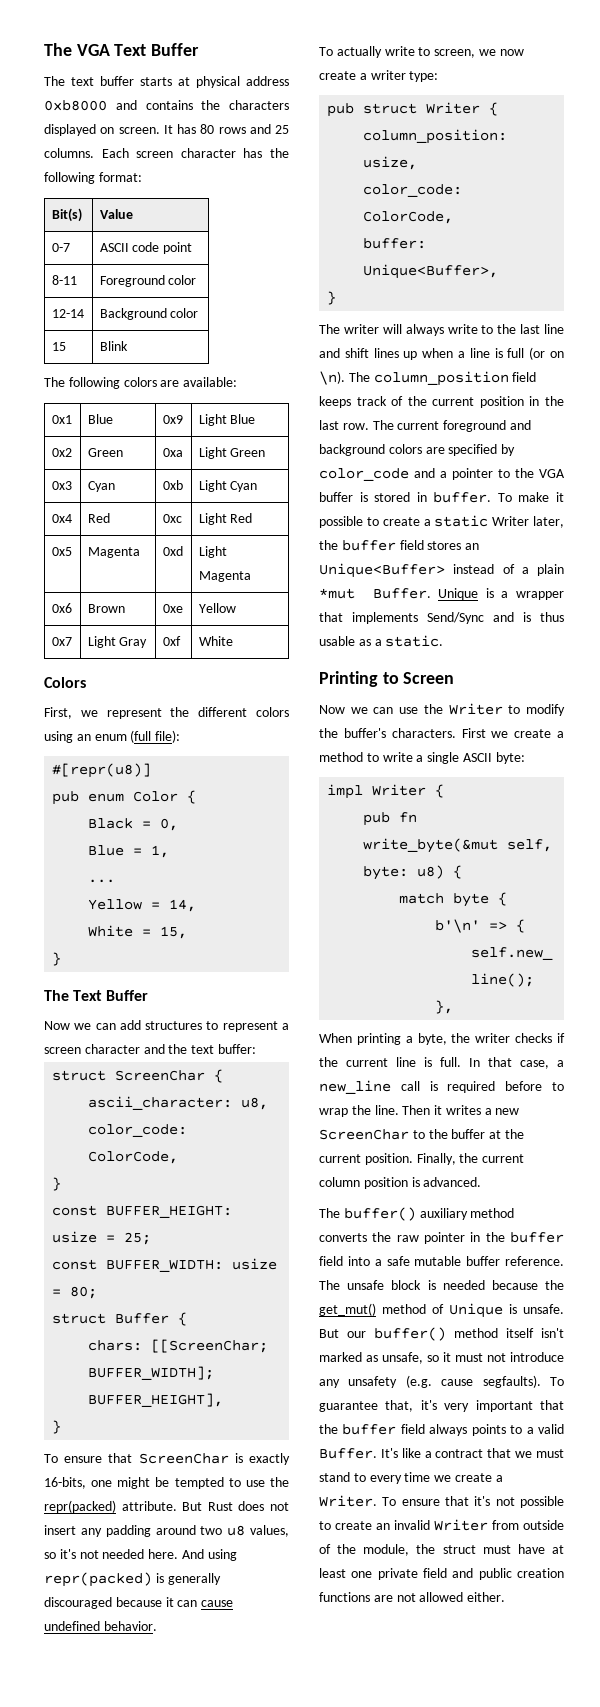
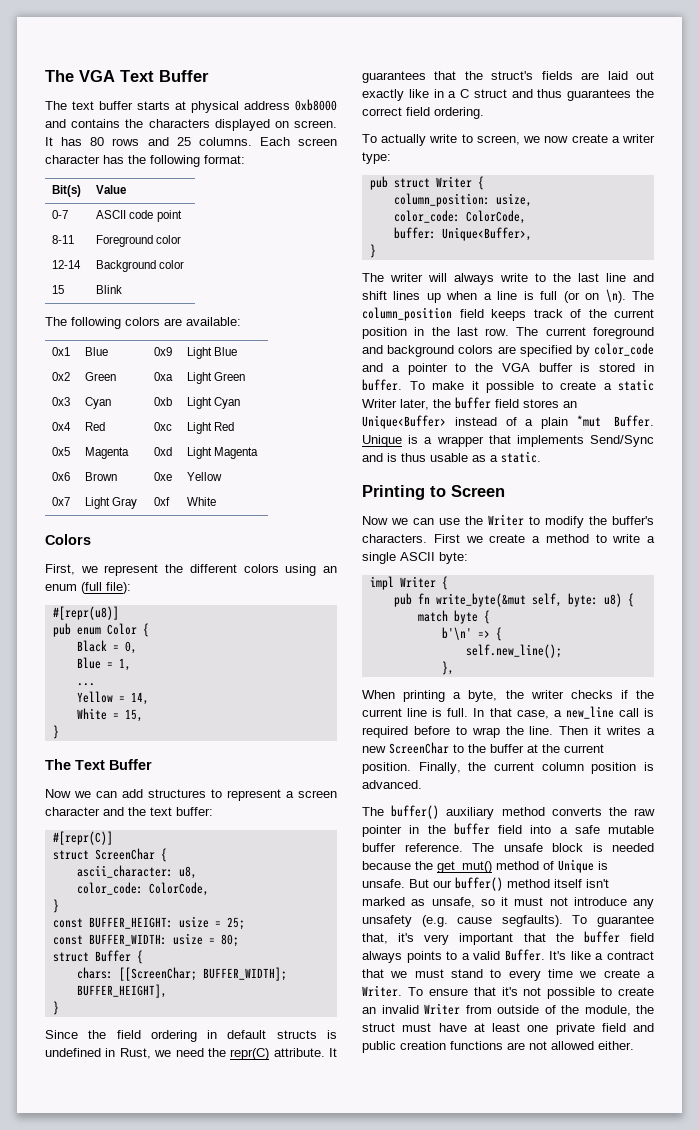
(256, 1049) none -> [52,831,113,845] // #[repr(C)]
[44,1453,290,1465] [44,1477,289,1489] [44,1500,289,1513] [44,1525,289,1537] [44,1549,237,1561] [44,1572,221,1587] [44,1597,234,1609] [44,1621,157,1631] To ensure that ScreenChar is exactly 16-bits, one might be tempted to use the repr(packed) attribute. But Rust does not insert any padding around two u8 values, so it's not needed here. And using repr(packed) is generally discouraged because it can cause undefined behavior. -> [45,1030,337,1042] [45,1048,337,1060] [362,71,654,83] [362,89,654,101] [362,107,484,119] Since the field ordering in default structs is undefined in Rust, we need the repr(C) attribute. It guarantees that the struct's fields are laid out exactly like in a C struct and thus guarantees the correct field ordering.

